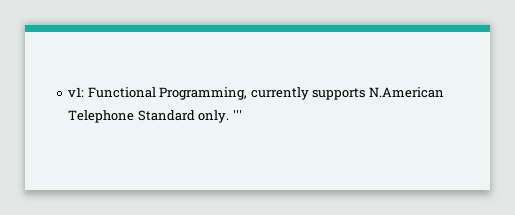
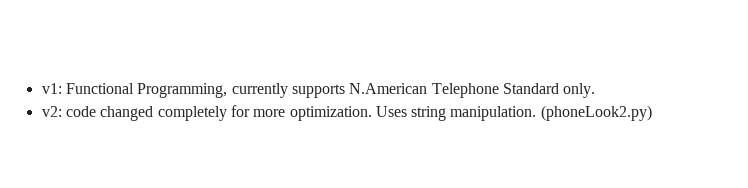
[232,110,242,120] ''' -> [41,105,652,121] // v2: code changed completely for more optimization. Uses string manipulation. (phoneLook2.py)

